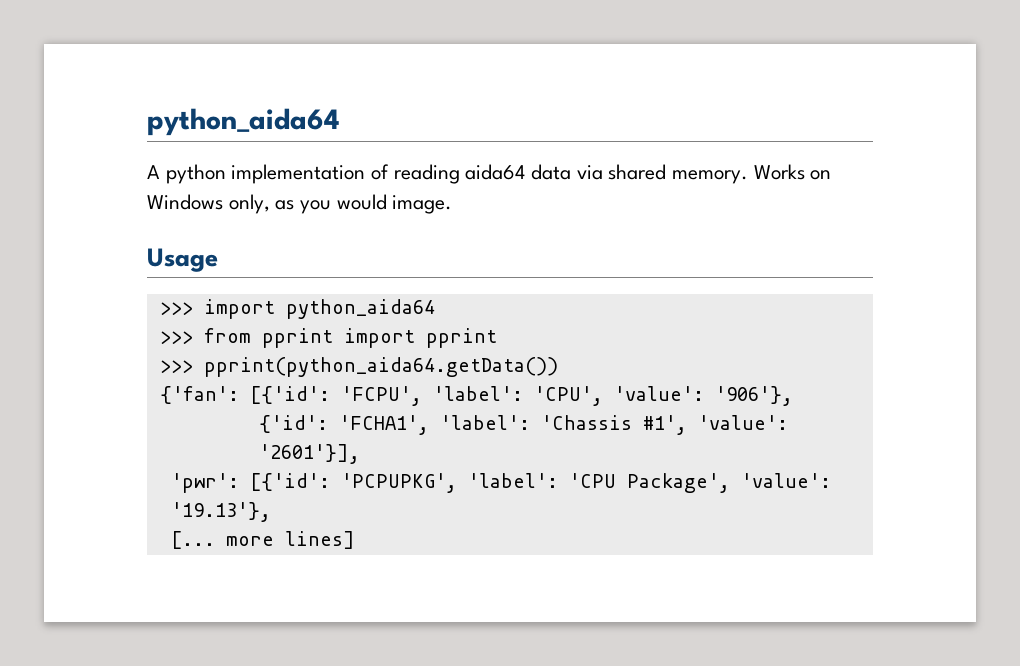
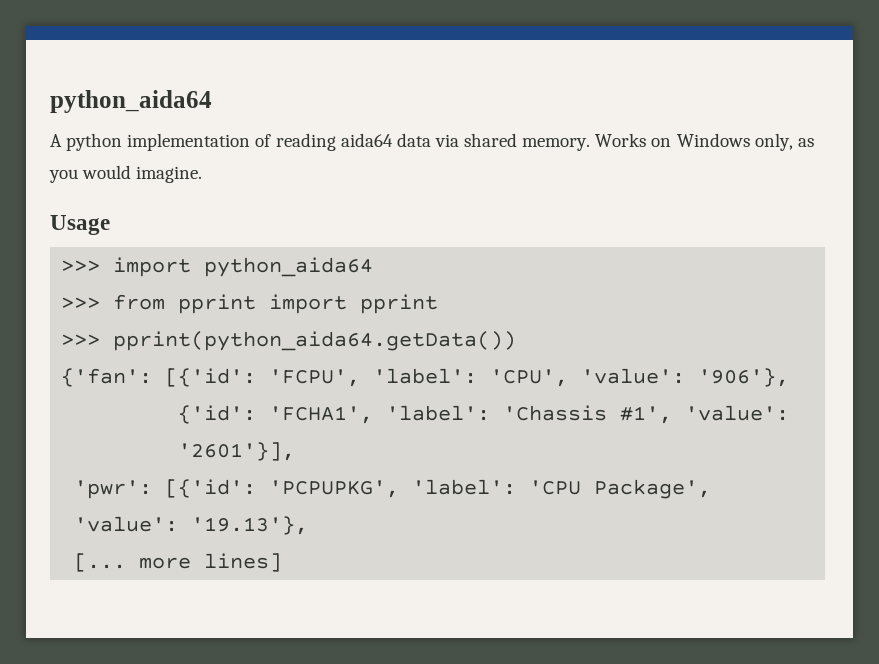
[392,195,453,214] image. -> [136,166,203,183] imagine.

